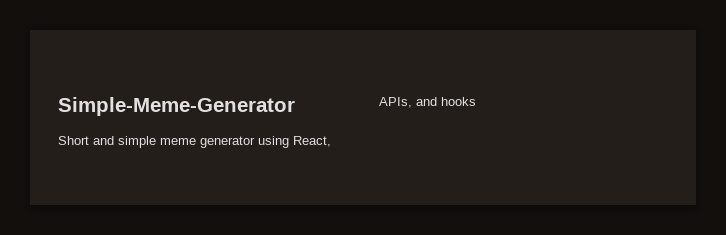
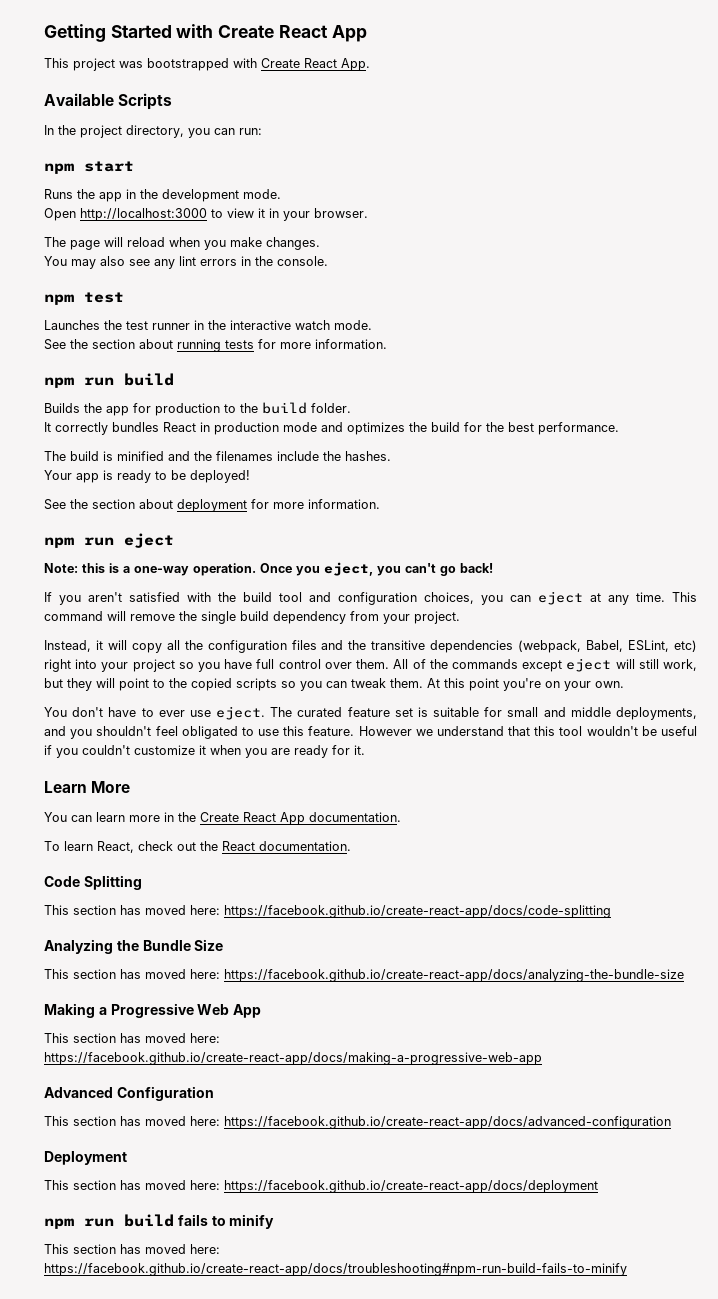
[58,97,295,116] [58,136,331,148] [379,97,476,108] Simple-Meme-Generator // Short and simple meme generator using React, APIs, and hooks -> [44,24,367,42] [44,58,370,71] [44,93,173,110] [44,125,262,138] [44,161,134,174] [44,189,281,202] [44,208,368,221] [44,237,320,250] [44,256,328,269] [44,292,124,305] [44,320,372,330] [44,339,387,352] [44,373,174,388] [44,402,351,416] [44,422,619,435] [44,451,391,461] [44,470,250,483] [44,499,380,512] [44,533,174,548] [44,562,493,576] [44,591,697,605] [44,611,460,624] [44,640,697,653] [44,658,698,672] [44,678,624,691] [44,706,697,720] [44,726,697,739] [44,745,365,758] [44,781,131,793] [44,812,401,825] [44,841,351,853] [44,875,142,890] [44,905,611,918] [44,939,224,954] [44,969,684,982] [44,1003,262,1018] [44,1033,220,1043] [44,1052,542,1065] [44,1086,214,1101] [44,1116,671,1129] [44,1151,127,1165] [44,1180,598,1193] [44,1214,275,1229] [44,1244,220,1254] [44,1263,627,1276] Getting Started with Create React App // This project was bootstrapped with Create React App. // Available Scripts // In the project directory, you can run: // npm start // Runs the app in the development mode. // Open http://localhost:3000 to view it in your browser. // The page will reload when you make changes. // You may also see any lint errors in the console. // npm test // Launches the test runner in the interactive watch mode. // See the section about running tests for more information. // npm run build // Builds the app for production to the build folder. // It correctly bundles React in production mode and optimizes the build for the best performance. // The build is minified and the filenames include the hashes. // Your app is ready to be deployed! // See the section about deployment for more information. // npm run eject // Note: this is a one-way operation. Once you eject, you can't go back! // If you aren't satisfied with the build tool and configuration choices, you can eject at any time. This command will remove the single build dependency from your project. // Instead, it will copy all the configuration files and the transitive dependencies (webpack, Babel, ESLint, etc) right into your project so you have full control over them. All of the commands except eject will still work, but they will point to the copied scripts so you can tweak them. At this point you're on your own. // You don't have to ever use eject. The curated feature set is suitable for small and middle deployments, and you shouldn't feel obligated to use this feature. However we understand that this tool wouldn't be useful if you couldn't customize it when you are ready for it. // Learn More // You can learn more in the Create React App documentation. // To learn React, check out the React documentation. // Code Splitting // This section has moved here: https://facebook.github.io/create-react-app/docs/code-splitting // Analyzing the Bundle Size // This section has moved here: https://facebook.github.io/create-react-app/docs/analyzing-the-bundle-size // Making a Progressive Web App // This section has moved here: https://facebook.github.io/create-react-app/docs/making-a-progressive-web-app // Advanced Configuration // This section has moved here: https://facebook.github.io/create-react-app/docs/advanced-configuration // Deployment // This section has moved here: https://facebook.github.io/create-react-app/docs/deployment // npm run build fails to minify // This section has moved here: https://facebook.github.io/create-react-app/docs/troubleshooting#npm-run-build-fails-to-minify

